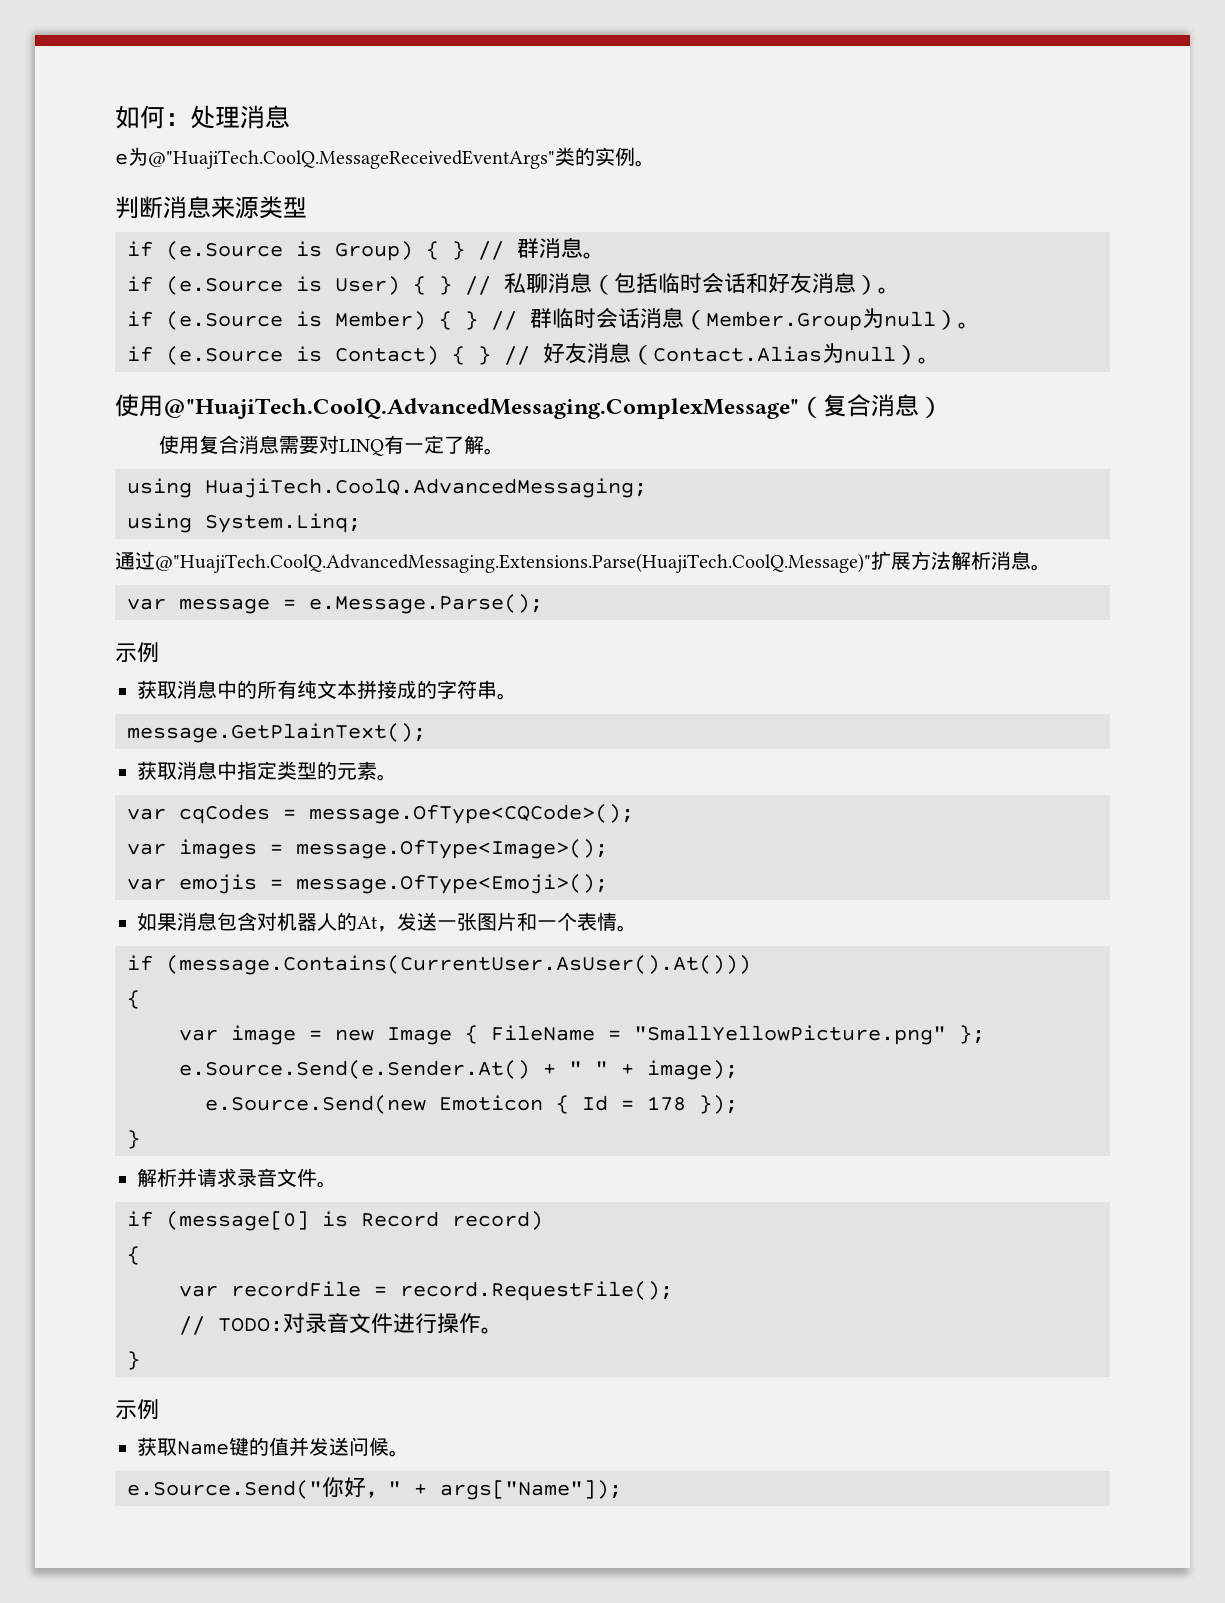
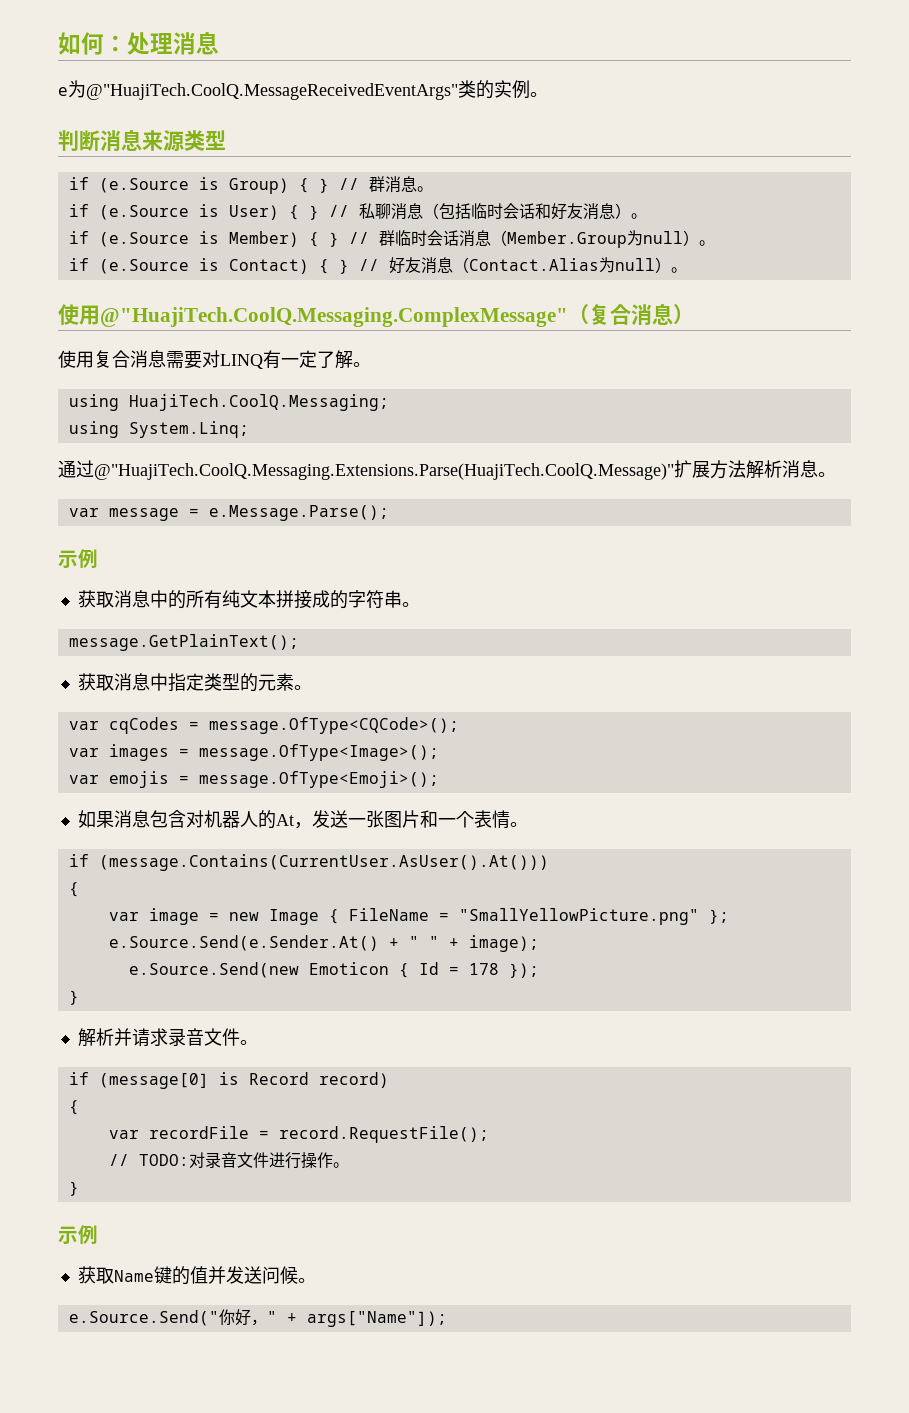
[163,398,799,419] @"HuajiTech.CoolQ.AdvancedMessaging.ComplexMessage" -> [100,307,568,327] @"HuajiTech.CoolQ.Messaging.ComplexMessage"
[205,478,647,498] HuajiTech.CoolQ.AdvancedMessaging; -> [128,394,389,411] HuajiTech.CoolQ.Messaging;
[155,553,871,573] @"HuajiTech.CoolQ.AdvancedMessaging.Extensions.Parse(HuajiTech.CoolQ.Message)" -> [94,463,674,480] @"HuajiTech.CoolQ.Messaging.Extensions.Parse(HuajiTech.CoolQ.Message)"

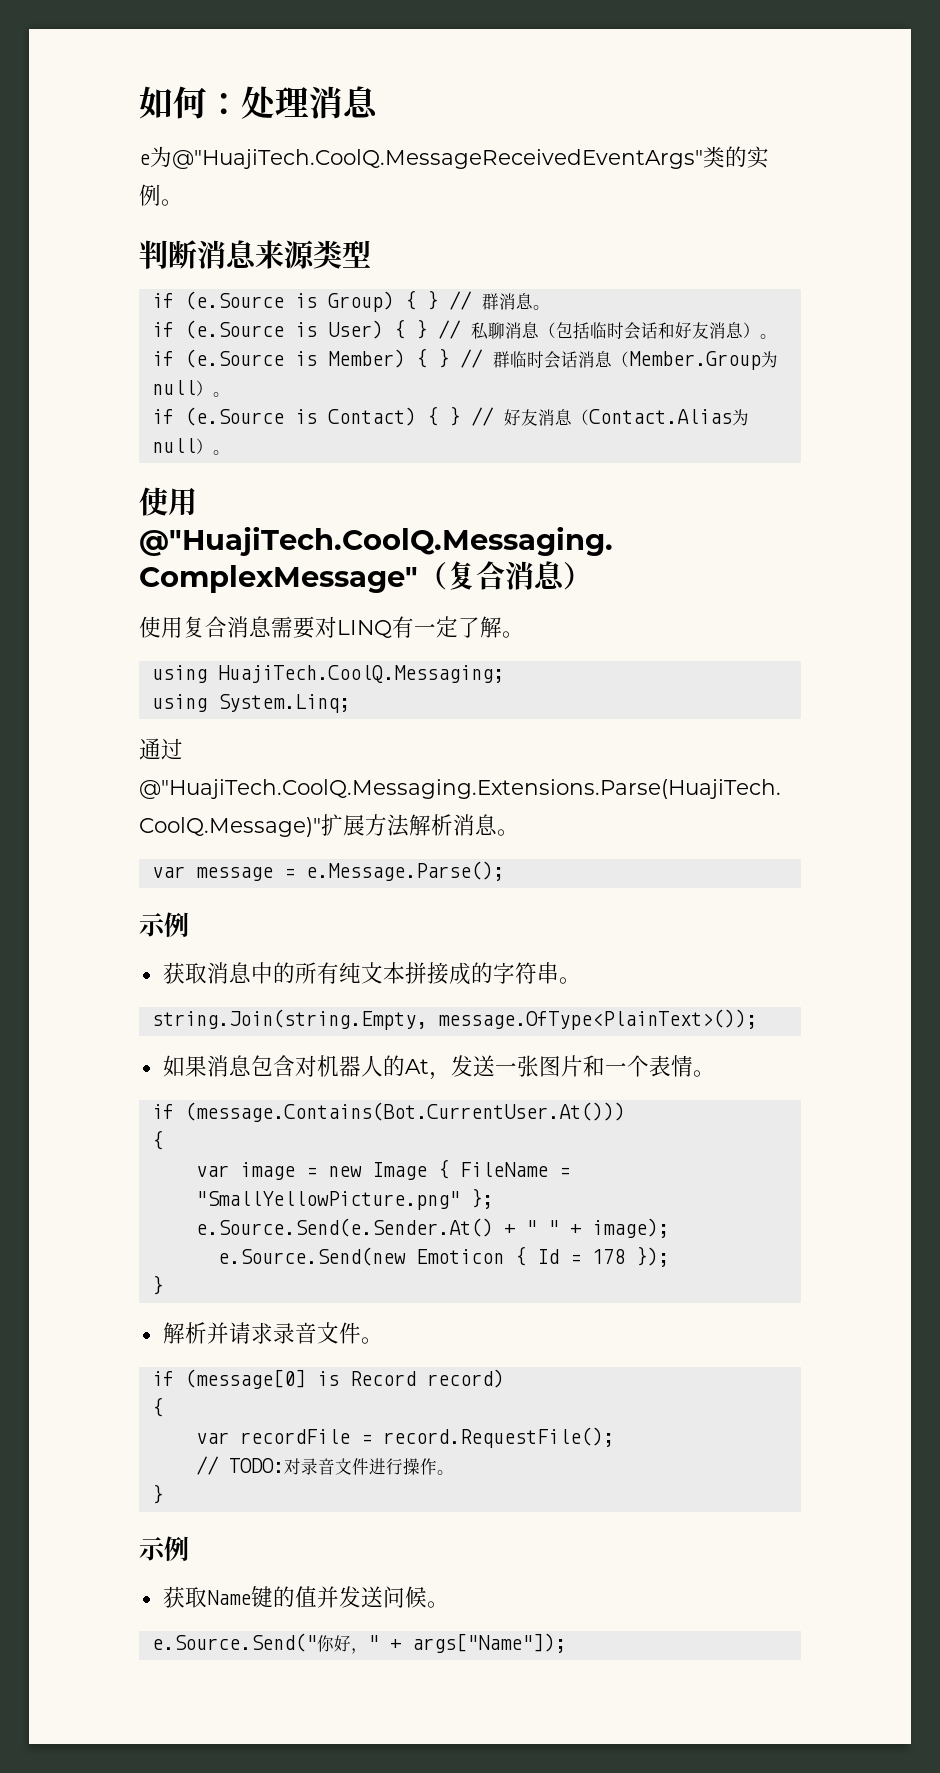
[68,634,299,651] [77,673,312,692] [68,717,459,734] [68,744,439,761] [68,771,439,788] message.GetPlainText(); // 获取消息中指定类型的元素。 // var cqCodes = message.OfType<CQCode>(); // var images = message.OfType<Image>(); // var emojis = message.OfType<Emoji>(); -> [151,1009,757,1030] string.Join(string.Empty, message.OfType<PlainText>());
[98,854,549,871] (message.Contains(CurrentUser.AsUser().At())) -> [184,1102,625,1122] (message.Contains(Bot.CurrentUser.At()))

